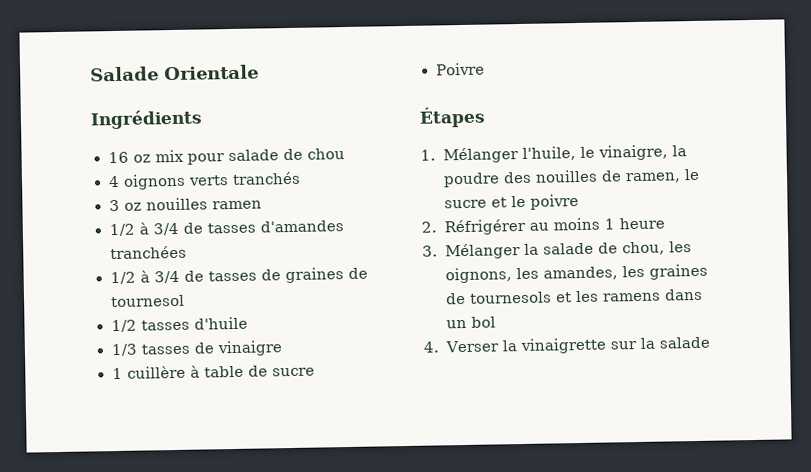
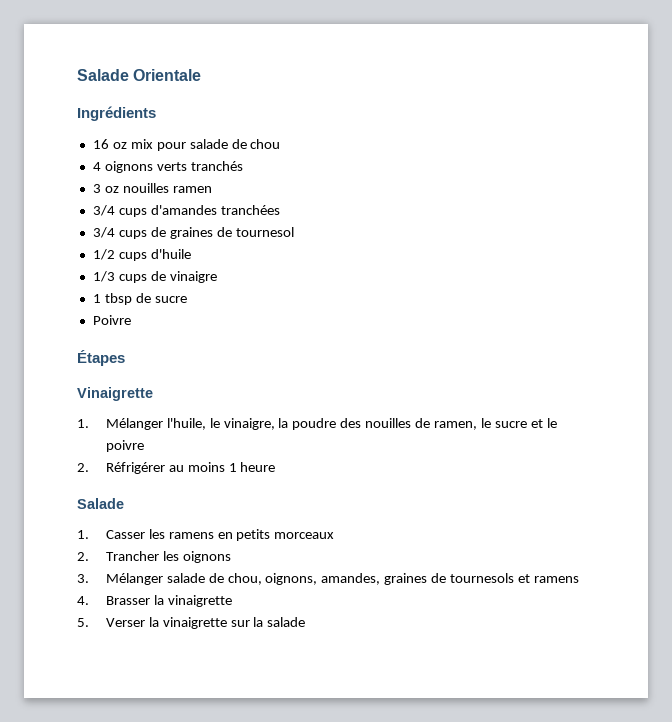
[108,220,344,237] [109,245,187,260] [109,270,257,285] 1/2 à 3/4 de tasses d'amandes tranchées // 1/2 à 3/4 de tasses -> [92,205,280,217] [92,227,147,239] 3/4 cups d'amandes tranchées // 3/4 cups
[140,319,190,331] tasses -> [118,252,147,261] cups
[140,343,191,355] tasses -> [118,274,147,283] cups
[126,365,244,379] cuillère à table -> [104,293,132,305] tbsp
(486, 117) none -> [77,387,153,401] // Vinaigrette
(665, 223) none -> [77,498,124,509] [77,529,335,541] [77,551,231,563] // Salade // 1. Casser les ramens en petits morceaux // 2. Trancher les oignons
[523,243,539,255] la -> (163, 579) none
[668,241,692,253] [444,265,645,284] les oignons, les amandes, les -> [265,573,381,585] oignons, amandes,
[574,288,703,303] [445,316,496,329] [423,341,440,353] les ramens dans un bol // 4. -> [533,576,579,583] [77,595,232,607] [77,618,89,627] ramens // 4. Brasser la vinaigrette // 5.

